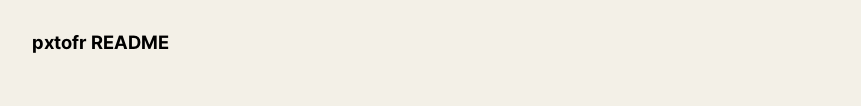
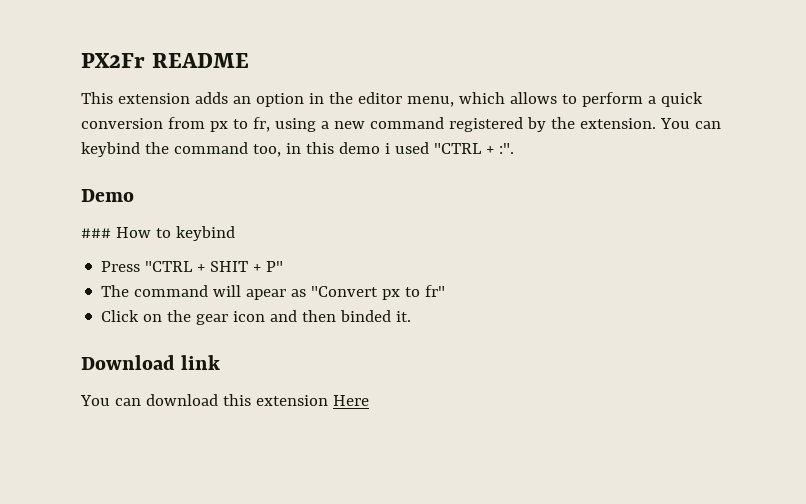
[32,34,87,53] pxtofr -> [81,53,145,68] PX2Fr
(170, 42) none -> [81,92,703,107] [81,117,721,132] [81,142,514,157] [81,189,134,202] [81,226,235,241] [101,261,284,272] [101,285,446,300] [101,310,412,325] [81,355,221,370] [80,394,369,406] // This extension adds an option in the editor menu, which allows to perform a quick conversion from px to fr, using a new command registered by the extension. You can keybind the command too, in this demo i used "CTRL + :". // Demo // ### How to keybind // Press "CTRL + SHIT + P" // The command will apear as "Convert px to fr" // Click on the gear icon and then binded it. // Download link // You can download this extension Here

